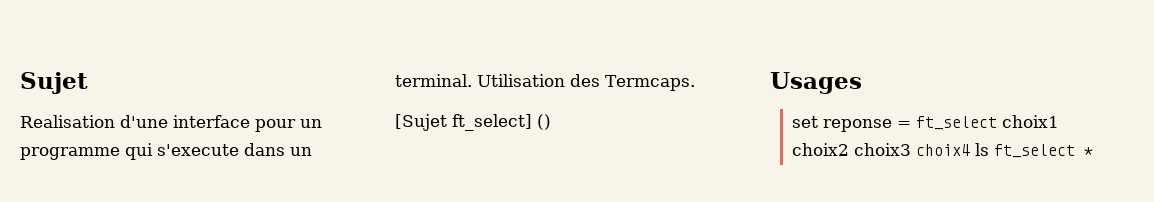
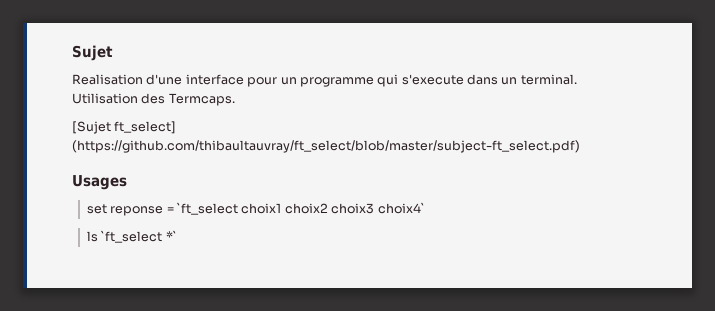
[537,114,551,130] () -> [72,140,580,153] (https://github.com/thibaultauvray/ft_select/blob/master/subject-ft_select.pdf)
[915,116,997,130] ft_select -> [177,202,239,215] `ft_select
[915,143,1093,158] choix4 ls ft_select * -> [377,202,425,214] [86,230,177,243] choix4` // ls `ft_select *`

